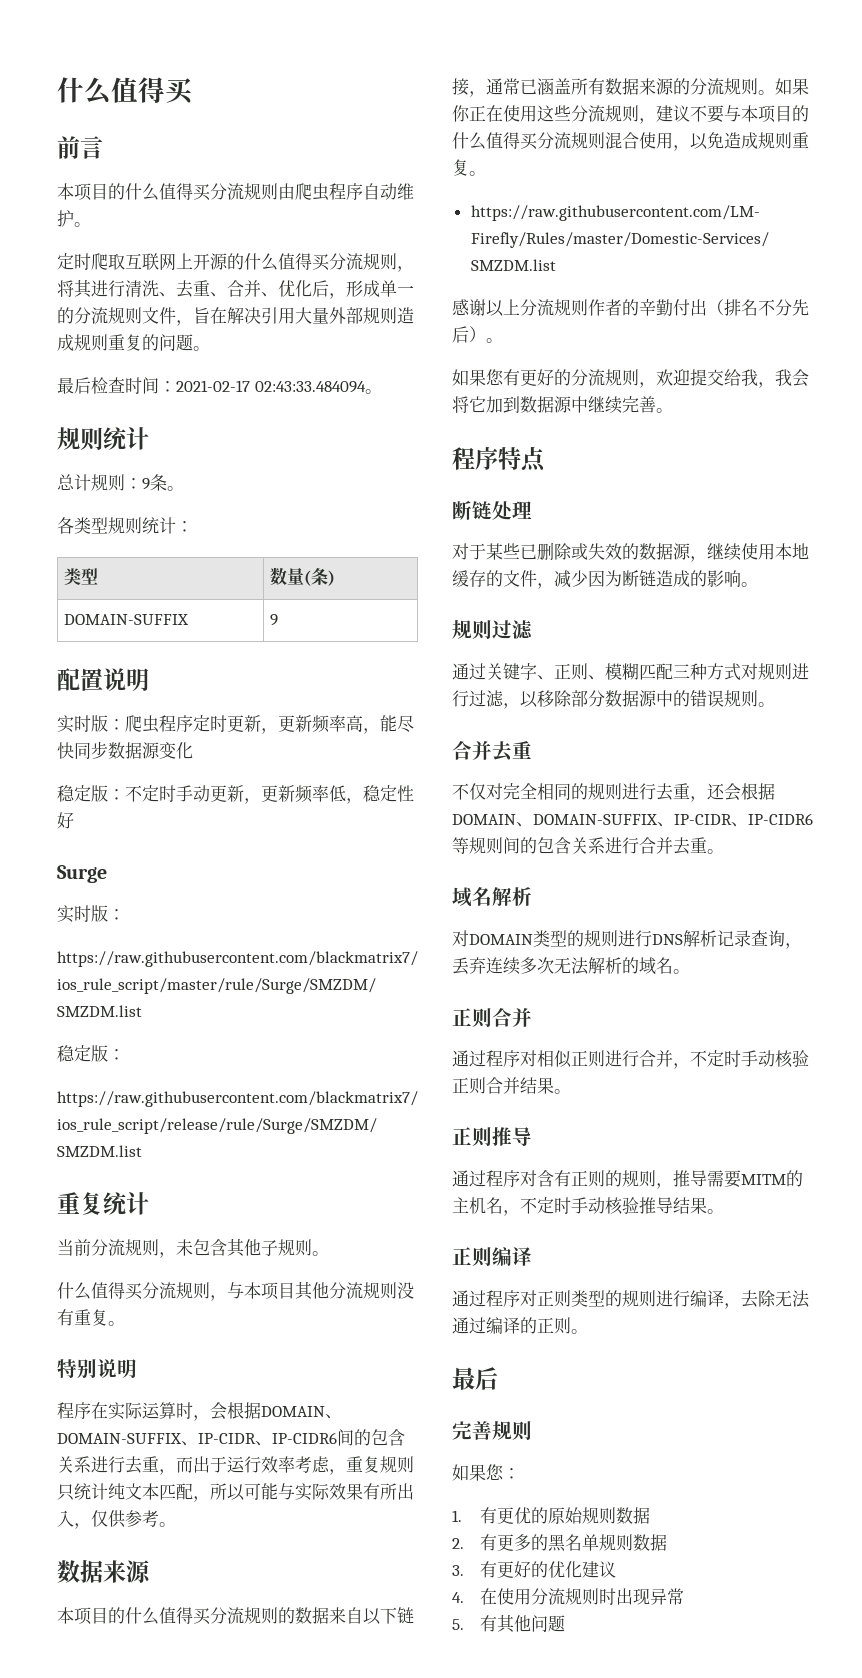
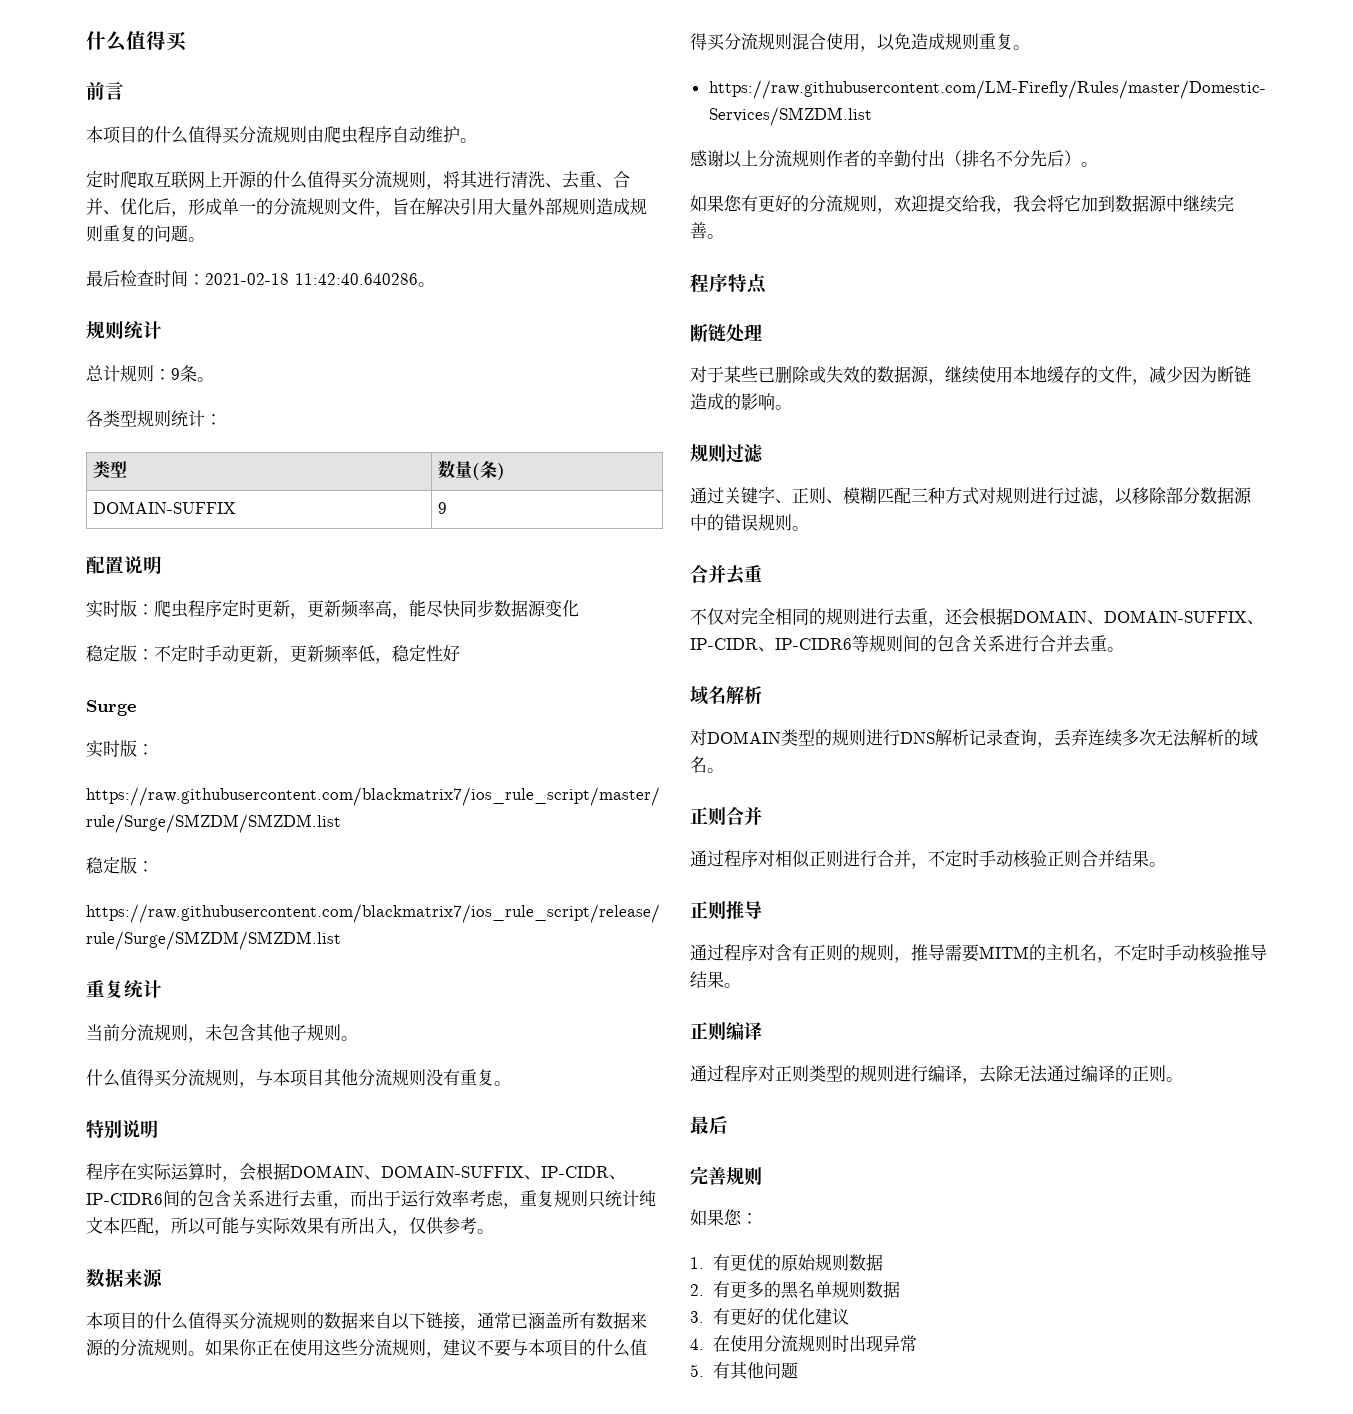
[176,380,366,393] 2021-02-17 02:43:33.484094 -> [205,273,418,285] 2021-02-18 11:42:40.640286

